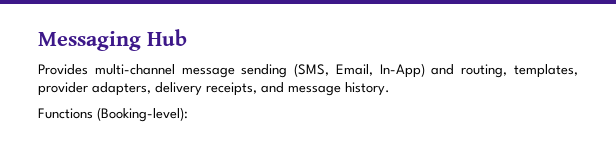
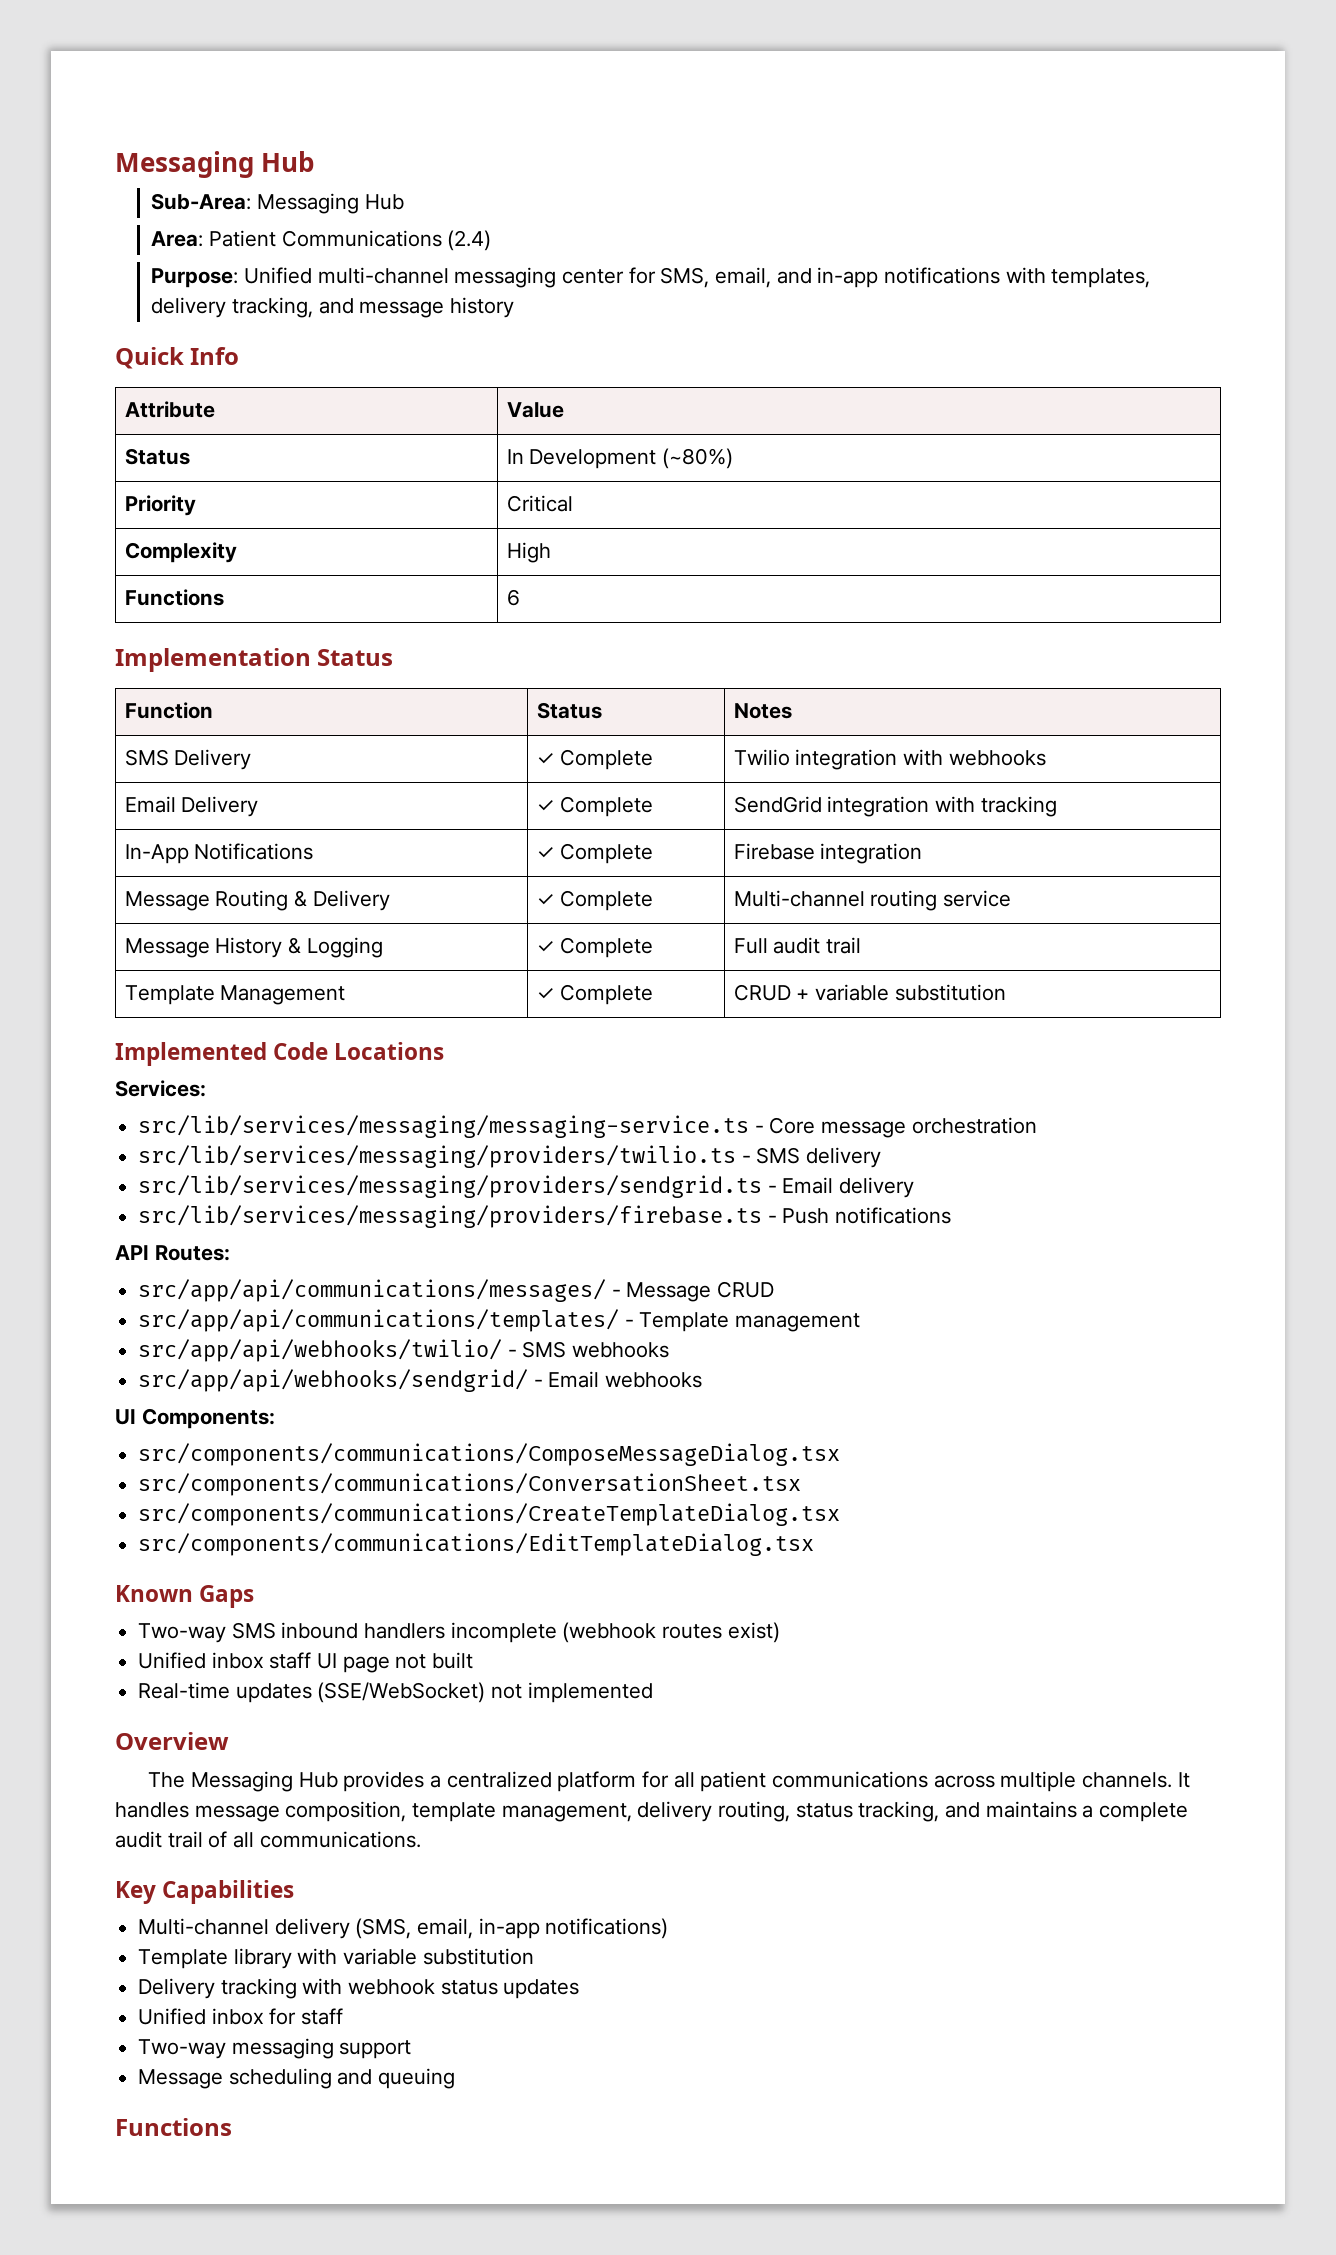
[38,29,187,51] [38,63,578,78] [38,82,390,96] [38,107,188,122] Messaging Hub // Provides multi-channel message sending (SMS, Email, In-App) and routing, templates, provider adapters, delivery receipts, and message history. // Functions (Booking-level): -> [115,151,315,178] [151,193,404,214] [151,230,492,251] [151,267,1151,288] [151,297,514,318] [115,347,240,369] [124,401,215,418] [506,402,564,418] [124,448,190,465] [506,448,733,469] [124,495,196,516] [506,495,573,512] [124,542,237,563] [506,542,551,563] [124,589,224,606] [506,589,520,606] [115,648,394,672] [124,702,213,719] [536,702,602,719] [733,703,792,719] [124,749,252,770] [536,749,654,770] [733,749,1046,770] [124,796,259,817] [536,796,654,817] [733,796,1057,817] [124,843,314,864] [536,843,654,864] [733,843,923,864] [124,890,390,911] [536,890,654,911] [733,890,1011,911] [124,937,383,958] [536,937,654,958] [733,937,861,954] [124,985,346,1005] [536,984,654,1005] [733,984,1006,1001] [115,1042,445,1066] [115,1080,206,1097] [138,1115,1037,1138] [138,1145,882,1168] [138,1175,915,1198] [138,1205,952,1228] [115,1245,230,1261] [138,1279,775,1302] [138,1309,861,1332] [138,1339,670,1362] [138,1369,703,1392] [115,1408,275,1429] [138,1443,841,1466] [138,1473,802,1496] [138,1503,841,1526] [138,1533,815,1556] [115,1585,255,1608] [138,1622,780,1643] [138,1652,474,1673] [138,1682,653,1703] [115,1732,229,1750] [148,1771,1190,1792] [115,1801,1189,1822] [115,1831,421,1848] [115,1880,295,1904] [138,1918,669,1939] [138,1948,534,1969] [138,1978,580,1999] [138,2008,344,2025] [138,2038,412,2059] [138,2068,456,2089] [115,2118,232,2136] Messaging Hub // Sub-Area: Messaging Hub // Area: Patient Communications (2.4) // Purpose: Unified multi-channel messaging center for SMS, email, and in-app notifications with templates, delivery tracking, and message history // Quick Info // Attribute | Value // Status | In Development (~80%) // Priority | Critical // Complexity | High // Functions | 6 // Implementation Status // Function | Status | Notes // SMS Delivery | ✓ Complete | Twilio integration with webhooks // Email Delivery | ✓ Complete | SendGrid integration with tracking // In-App Notifications | ✓ Complete | Firebase integration // Message Routing & Delivery | ✓ Complete | Multi-channel routing service // Message History & Logging | ✓ Complete | Full audit trail // Template Management | ✓ Complete | CRUD + variable substitution // Implemented Code Locations // Services: // src/lib/services/messaging/messaging-service.ts - Core message orchestration // src/lib/services/messaging/providers/twilio.ts - SMS delivery // src/lib/services/messaging/providers/sendgrid.ts - Email delivery // src/lib/services/messaging/providers/firebase.ts - Push notifications // API Routes: // src/app/api/communications/messages/ - Message CRUD // src/app/api/communications/templates/ - Template management // src/app/api/webhooks/twilio/ - SMS webhooks // src/app/api/webhooks/sendgrid/ - Email webhooks // UI Components: // src/components/communications/ComposeMessageDialog.tsx // src/components/communications/ConversationSheet.tsx // src/components/communications/CreateTemplateDialog.tsx // src/components/communications/EditTemplateDialog.tsx // Known Gaps // Two-way SMS inbound handlers incomplete (webhook routes exist) // Unified inbox staff UI page not built // Real-time updates (SSE/WebSocket) not implemented // Overview // The Messaging Hub provides a centralized platform for all patient communications across multiple channels. It handles message composition, template management, delivery routing, status tracking, and maintains a complete audit trail of all communications. // Key Capabilities // Multi-channel delivery (SMS, email, in-app notifications) // Template library with variable substitution // Delivery tracking with webhook status updates // Unified inbox for staff // Two-way messaging support // Message scheduling and queuing // Functions

